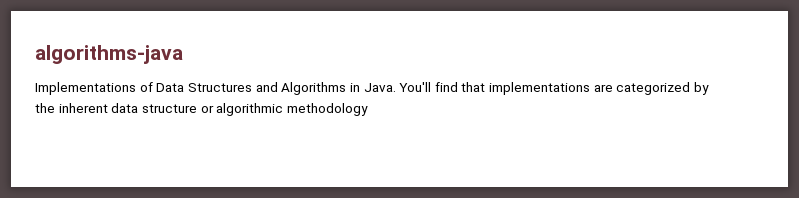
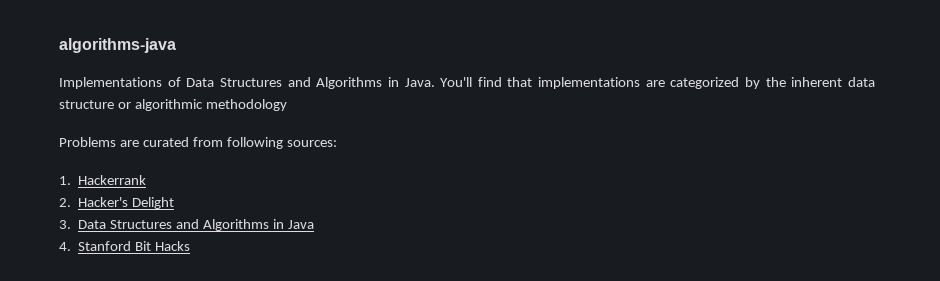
(368, 109) none -> [59,137,337,149] [59,175,147,185] [59,197,175,209] [59,219,314,231] [59,241,191,251] // Problems are curated from following sources: // 1. Hackerrank // 2. Hacker's Delight // 3. Data Structures and Algorithms in Java // 4. Stanford Bit Hacks

